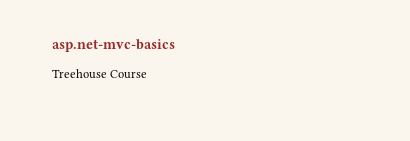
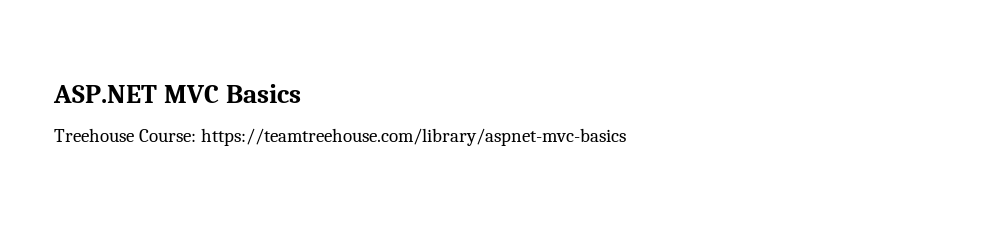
[52,39,175,52] asp.net-mvc-basics -> [53,84,302,103] ASP.NET MVC Basics
[110,70,148,79] Course -> [139,128,627,146] Course: https://teamtreehouse.com/library/aspnet-mvc-basics

